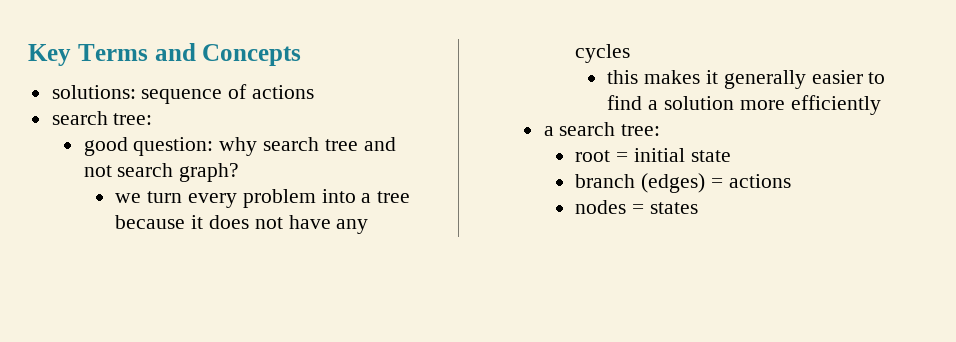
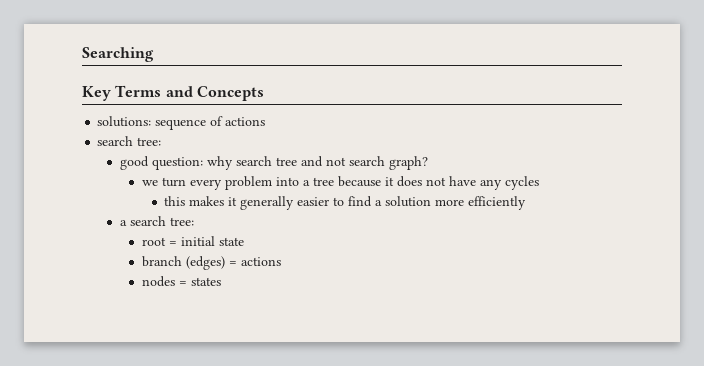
(28, 55) none -> [82,47,154,62] Searching //

